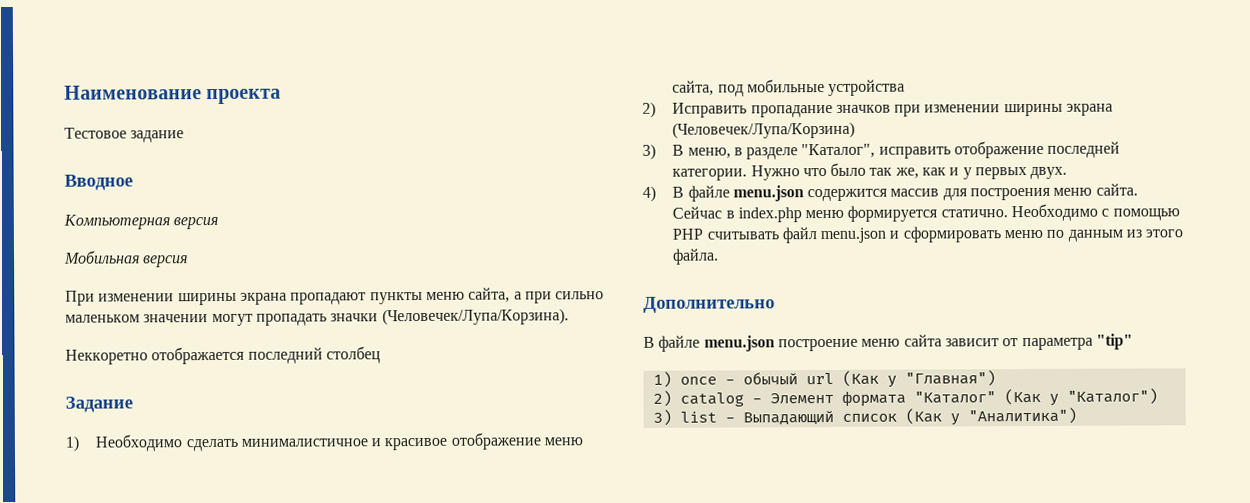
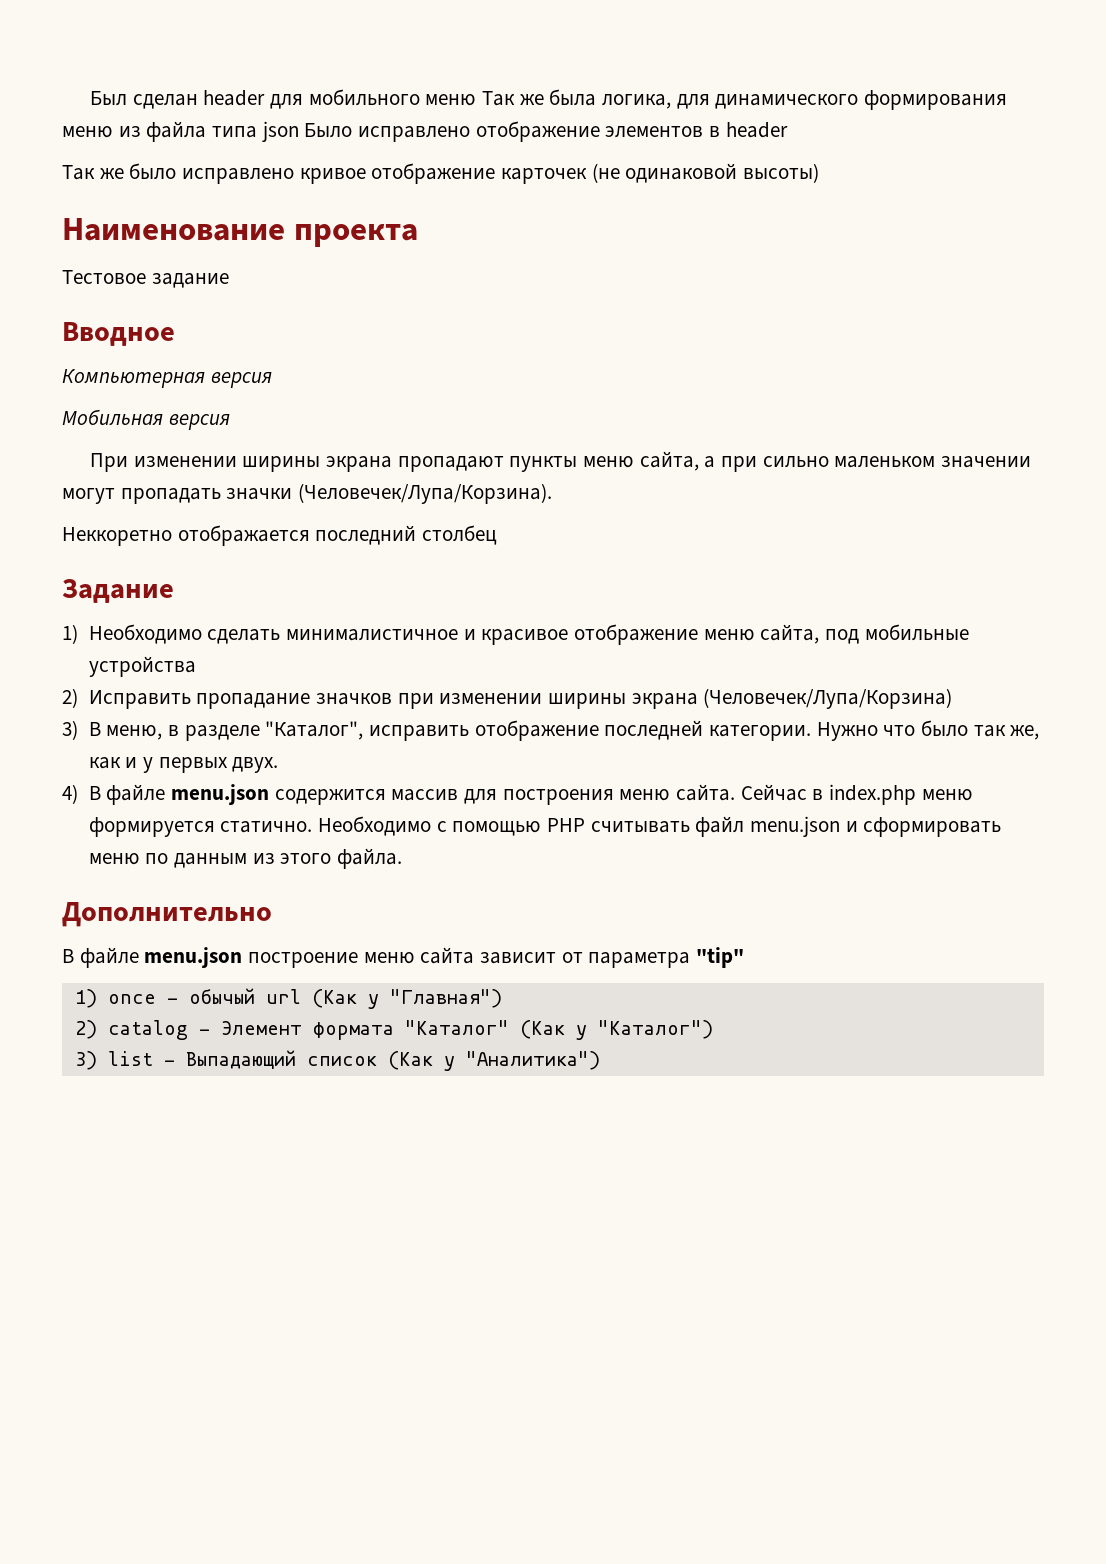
(64, 92) none -> [89,89,1007,110] [62,121,788,142] [62,163,820,184] Был сделан header для мобильного меню Так же была логика, для динамического формирования меню из файла типа json Было исправлено отображение элементов в header // Так же было исправлено кривое отображение карточек (не одинаковой высоты) //

